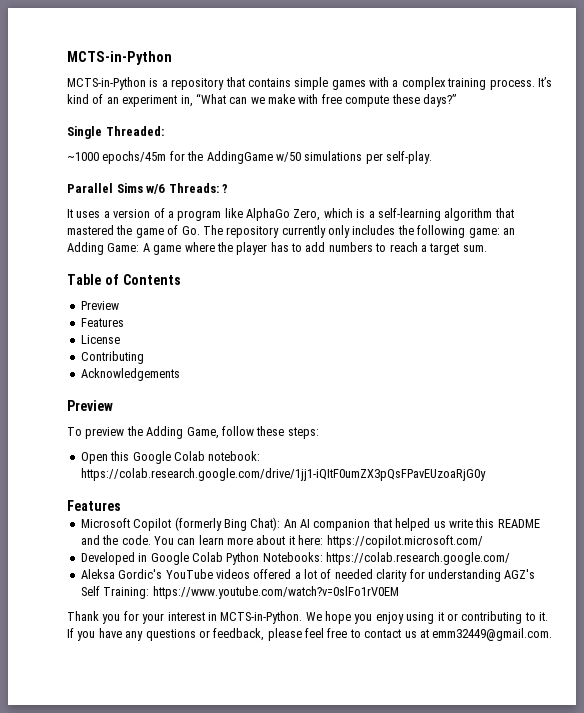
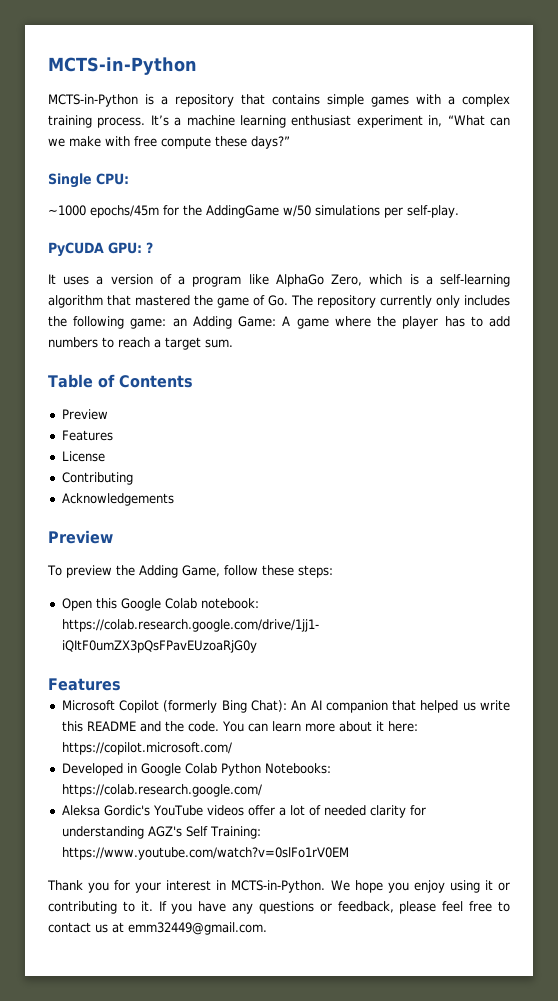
[67,94,119,104] kind of an -> [174,115,352,128] a machine learning enthusiast
[105,126,164,136] Threaded: -> [96,173,129,185] CPU:
[67,183,219,194] Parallel Sims w/6 Threads: -> [48,242,142,257] PyCUDA GPU:
[253,569,292,579] offered -> [247,805,275,816] offer

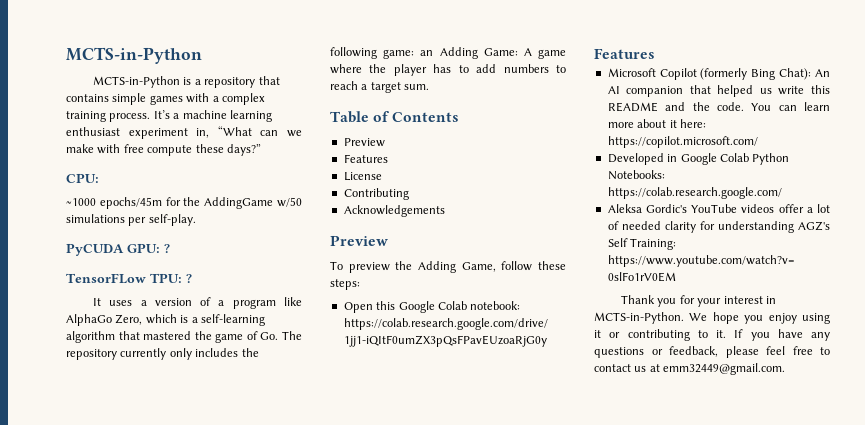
[48,173,92,188] Single -> (261, 150) none
(153, 247) none -> [66,273,192,284] // TensorFLow TPU: ?

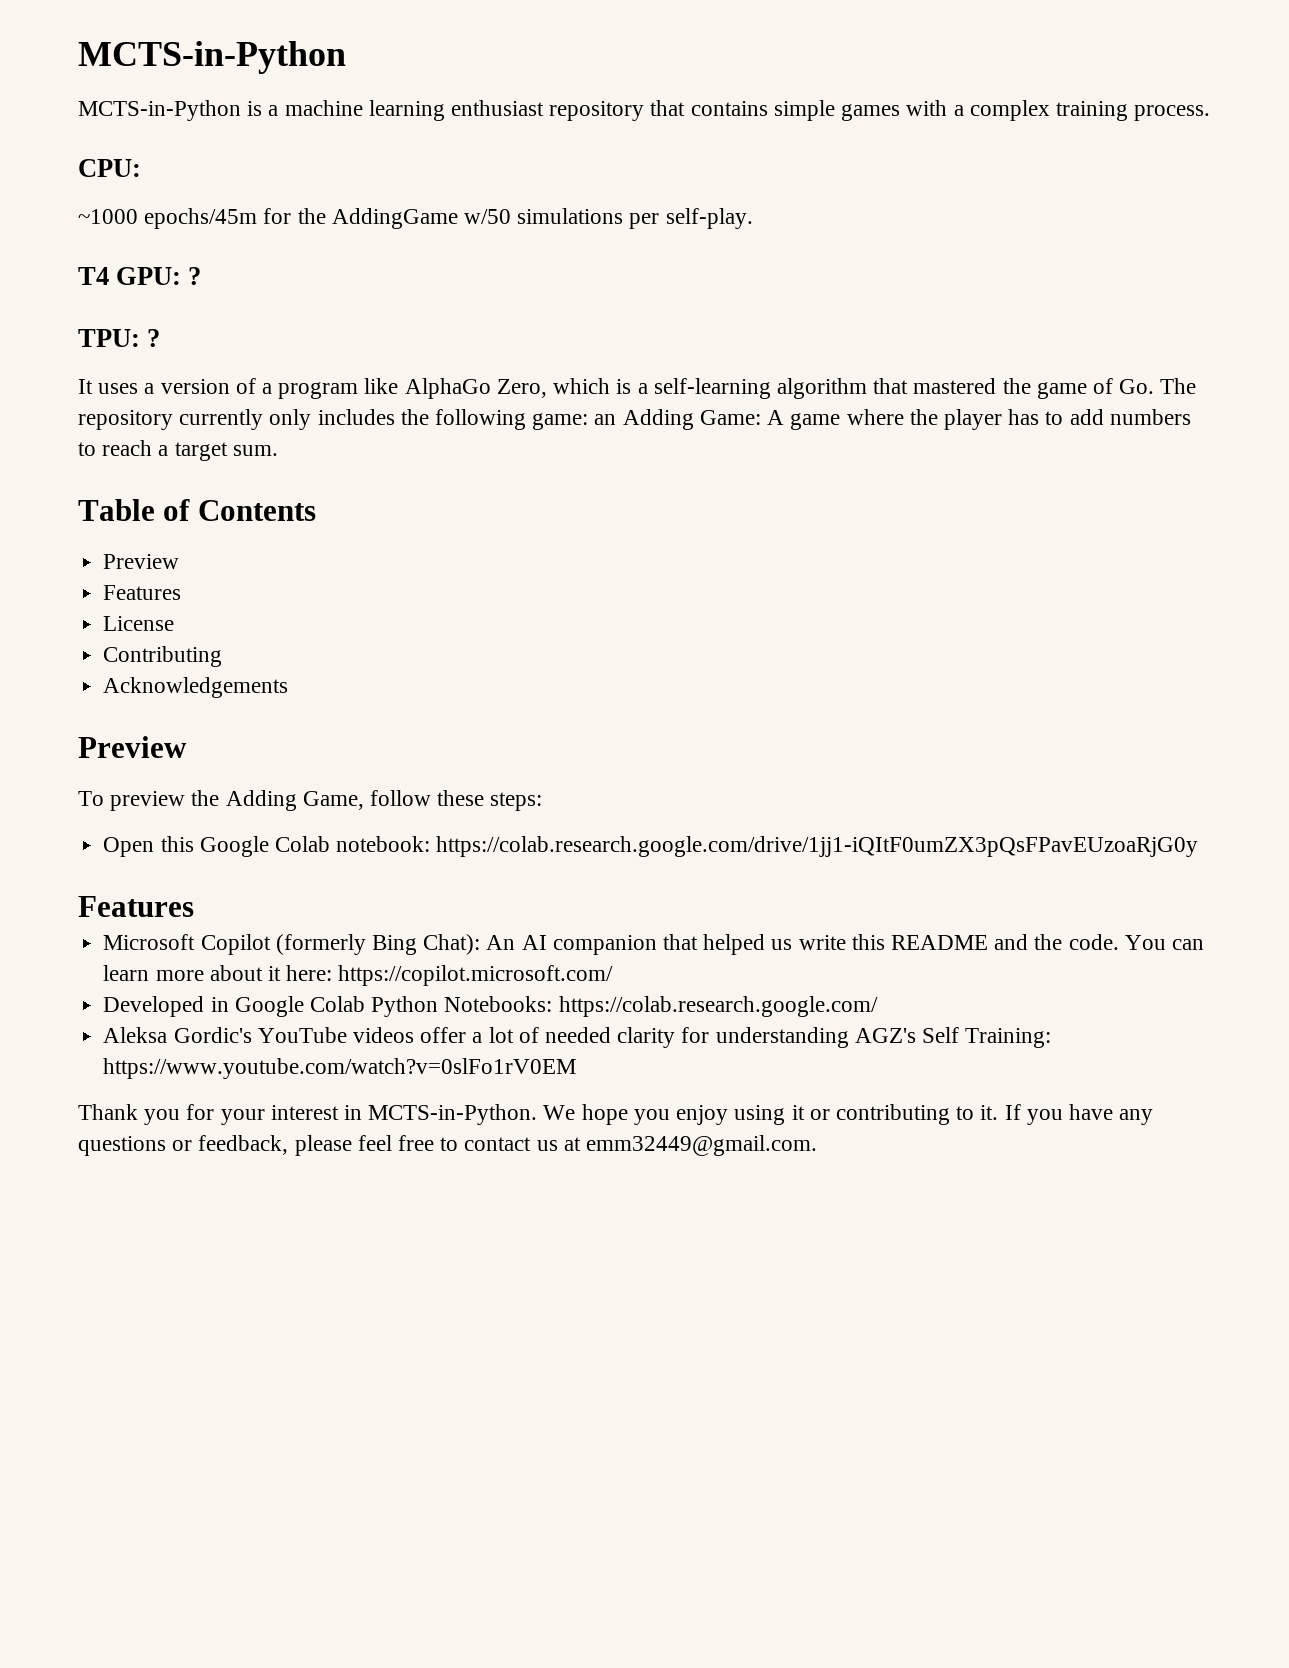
(201, 82) none -> [284,100,545,121] machine learning enthusiast
[153,110,272,122] [66,126,302,139] [66,144,261,156] It’s a machine learning enthusiast experiment in, “What can we make with free compute these days?” -> (1211, 113) none
[66,243,124,256] PyCUDA -> [78,267,109,285] T4
[66,273,146,284] TensorFLow -> (202, 276) none

